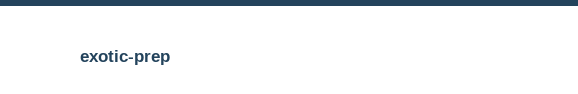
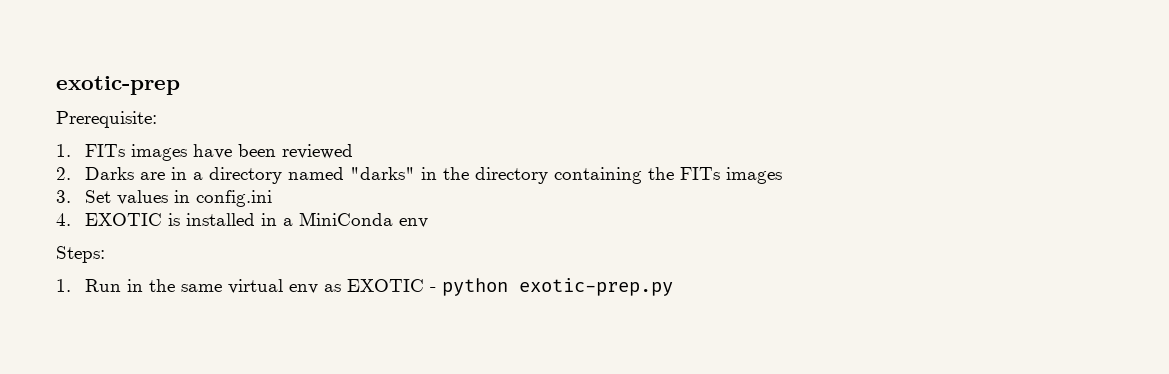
(170, 57) none -> [56,111,157,128] [56,144,353,161] [56,167,782,184] [56,190,272,207] [56,212,428,228] [56,246,105,263] [56,278,673,296] // Prerequisite: // 1. FITs images have been reviewed // 2. Darks are in a directory named "darks" in the directory containing the FITs images // 3. Set values in config.ini // 4. EXOTIC is installed in a MiniConda env // Steps: // 1. Run in the same virtual env as EXOTIC - python exotic-prep.py

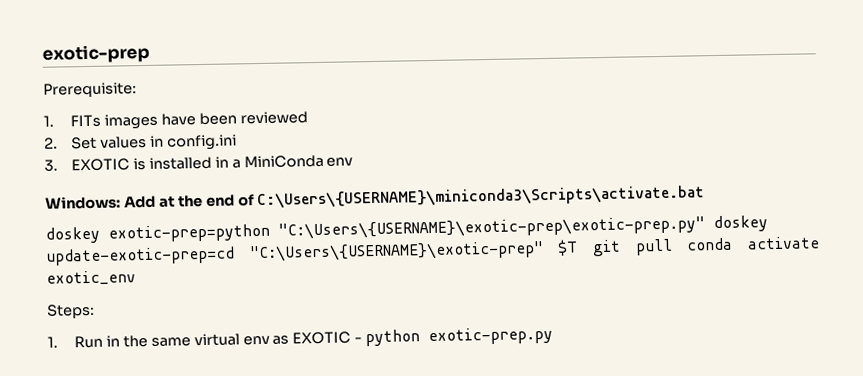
[84,167,782,184] [56,190,71,203] Darks are in a directory named "darks" in the directory containing the FITs images // 3. -> (58, 143) none
[56,213,71,226] 4. -> [44,159,58,172] 3.
(428, 223) none -> [45,185,706,210] [45,215,768,244] [46,236,820,266] [46,270,136,286] // Windows: Add at the end of C:\Users\{USERNAME}\miniconda3\Scripts\activate.bat // doskey exotic-prep=python "C:\Users\{USERNAME}\exotic-prep\exotic-prep.py" doskey update-exotic-prep=cd "C:\Users\{USERNAME}\exotic-prep" $T git pull conda activate exotic_env

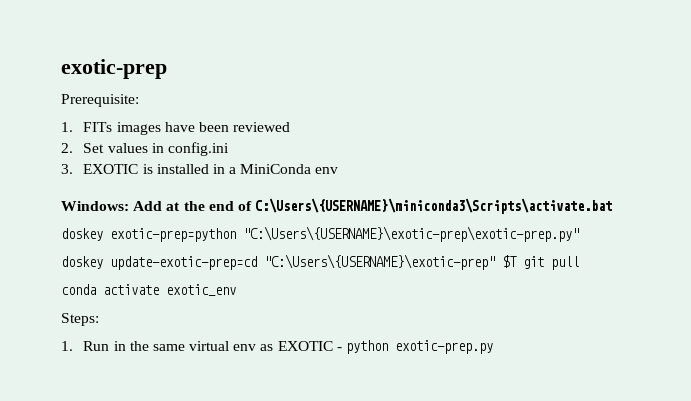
(705, 228) none -> (579, 234) //
(673, 247) none -> (579, 263) //

